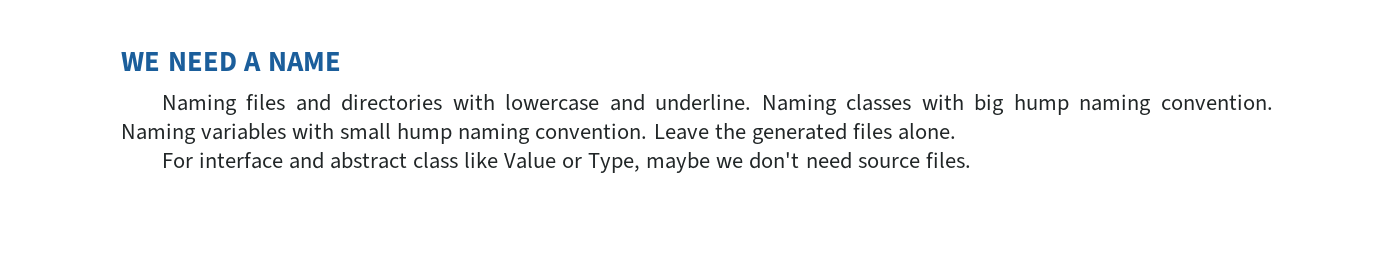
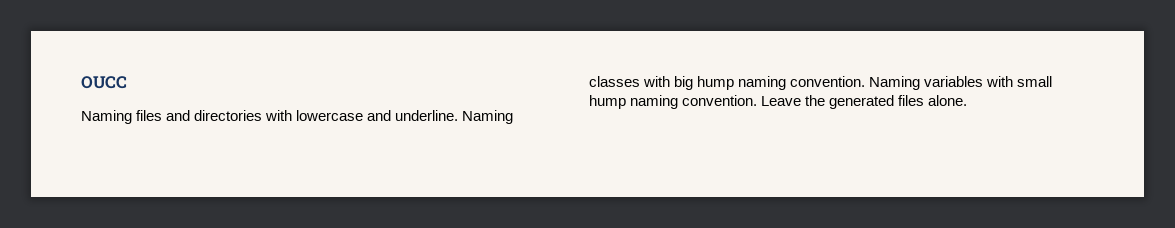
[121,52,342,71] WE NEED A NAME -> [81,76,127,89] OUCC
[161,152,971,173] // For interface and abstract class like Value or Type, maybe we don't need source files. -> (968, 100) none

